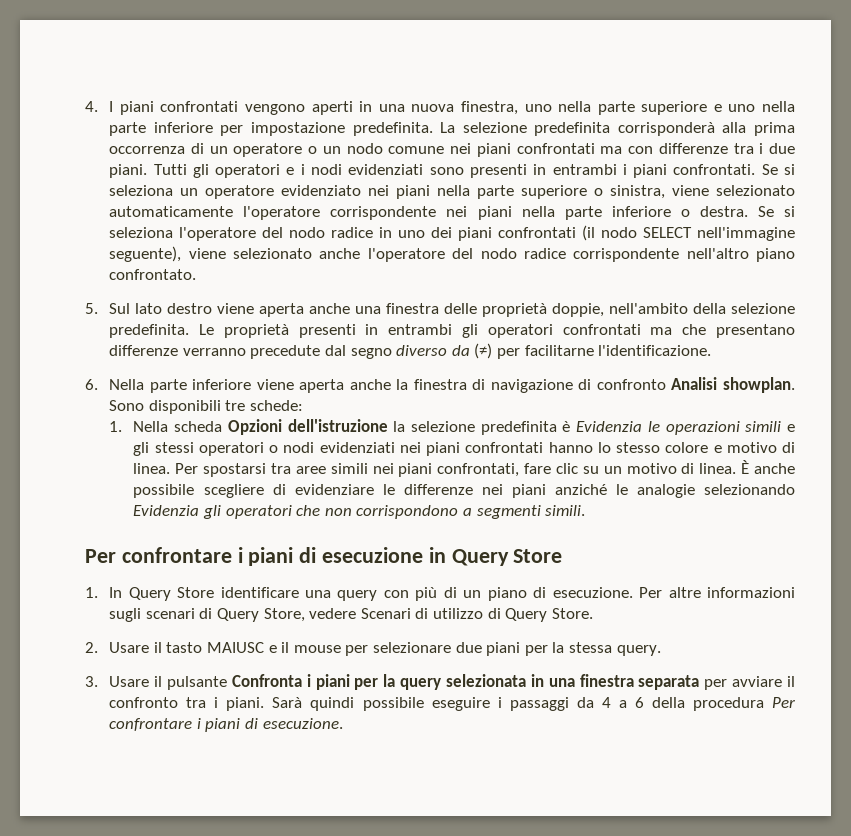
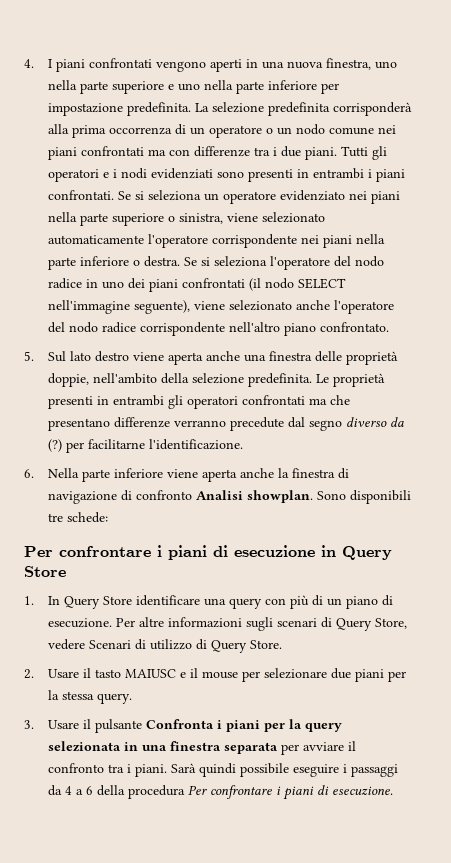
[474,343,493,359] (≠) -> [48,439,63,452] (?)
[109,419,796,435] [133,442,796,456] [133,460,795,477] [133,484,796,498] [133,505,586,519] // 1. Nella scheda Opzioni dell'istruzione la selezione predefinita è Evidenzia le operazioni simili e gli stessi operatori o nodi evidenziati nei piani confrontati hanno lo stesso colore e motivo di linea. Per spostarsi tra aree simili nei piani confrontati, fare clic su un motivo di linea. È anche possibile scegliere di evidenziare le differenze nei piani anziché le analogie selezionando Evidenzia gli operatori che non corrispondono a segmenti simili. -> (109, 517) none

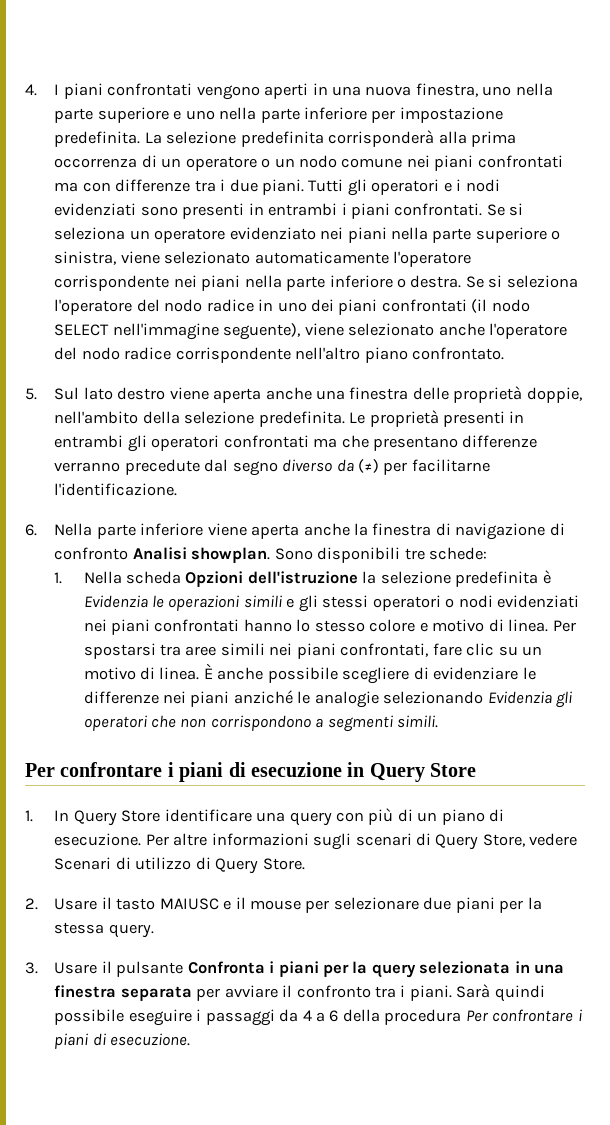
[48,439,63,452] (?) -> [357,459,379,473] (≠)
(109, 517) none -> [54,570,551,587] [83,595,580,612] [83,619,576,635] [83,643,543,659] [83,663,536,684] [83,690,573,708] [83,715,439,732] // 1. Nella scheda Opzioni dell'istruzione la selezione predefinita è Evidenzia le operazioni simili e gli stessi operatori o nodi evidenziati nei piani confrontati hanno lo stesso colore e motivo di linea. Per spostarsi tra aree simili nei piani confrontati, fare clic su un motivo di linea. È anche possibile scegliere di evidenziare le differenze nei piani anziché le analogie selezionando Evidenzia gli operatori che non corrispondono a segmenti simili.

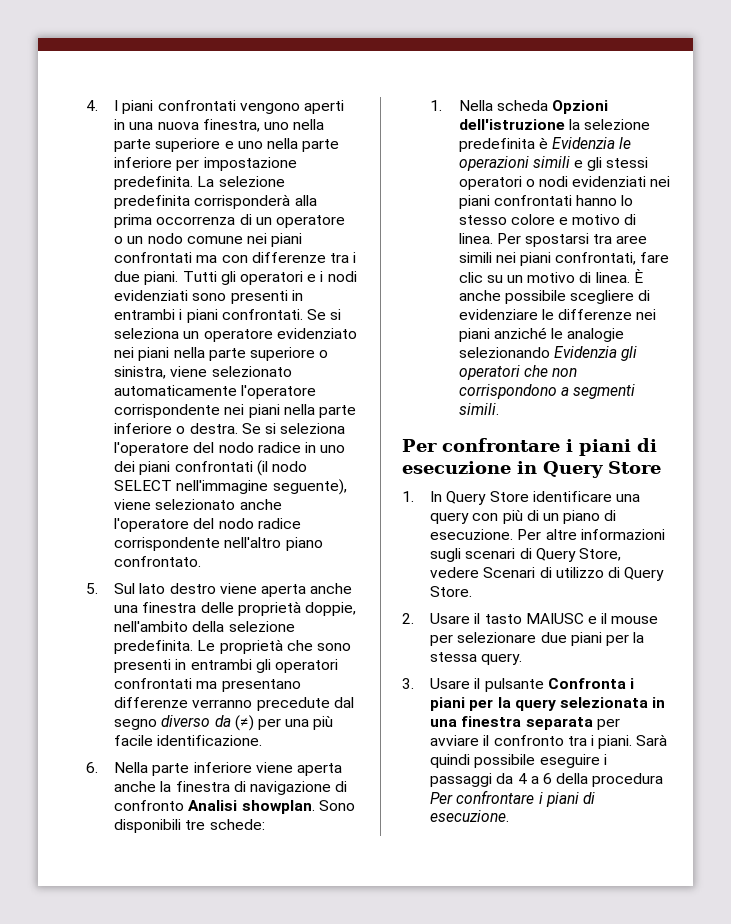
(439, 418) none -> [286,640,352,651] che sono
[341,435,369,448] che -> (218, 685) none
[411,459,490,472] [54,483,178,496] facilitarne l'identificazione. -> [285,716,334,730] [114,735,263,746] una più facile identificazione.

